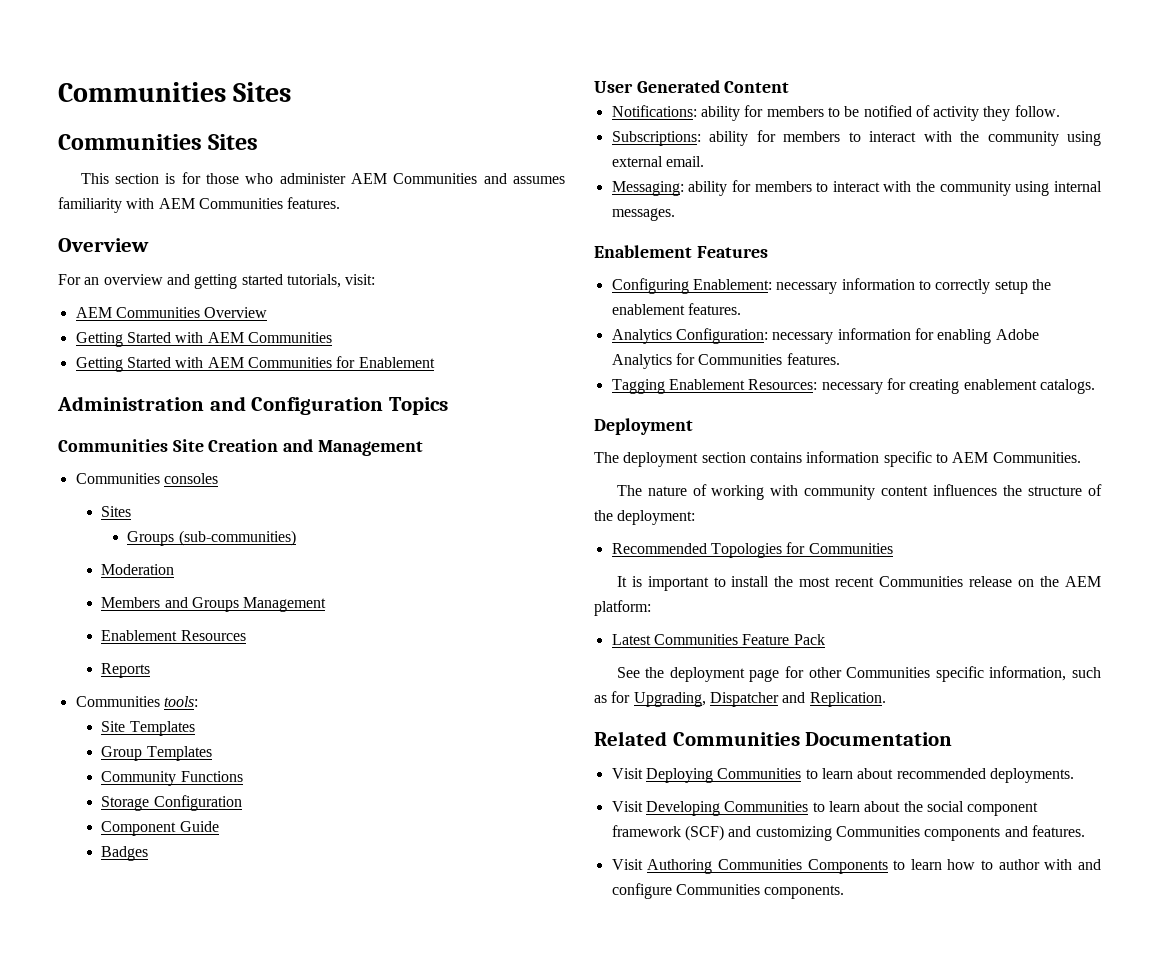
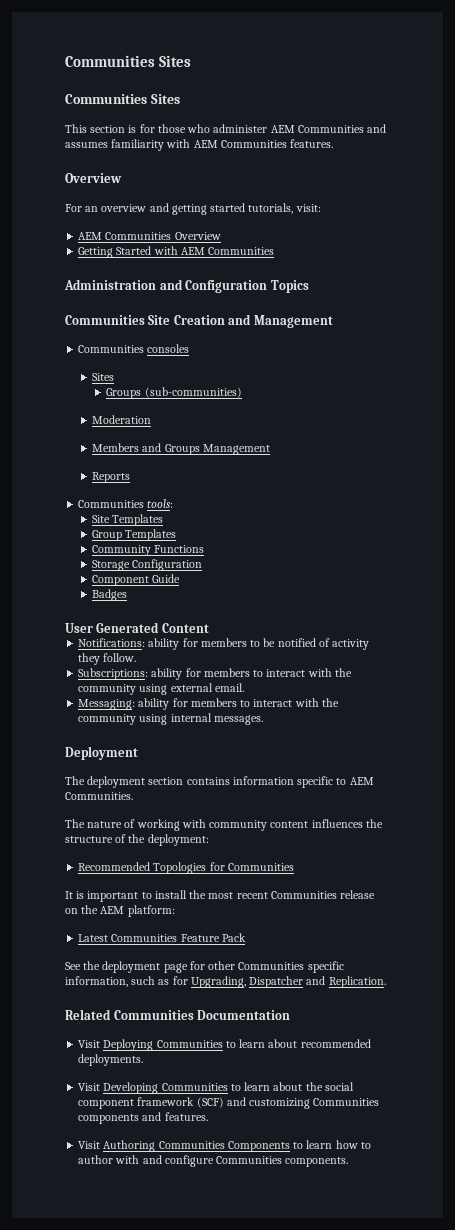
[75,356,435,372] // Getting Started with AEM Communities for Enablement -> (275, 251) none
[101,630,246,641] // Enablement Resources -> (270, 449) none
[594,245,768,258] [611,278,1051,294] [611,303,741,315] [611,328,1039,344] [611,353,840,369] [611,378,1095,394] // Enablement Features // Configuring Enablement: necessary information to correctly setup the enablement features. // Analytics Configuration: necessary information for enabling Adobe Analytics for Communities features. // Tagging Enablement Resources: necessary for creating enablement catalogs. -> (263, 720) none

